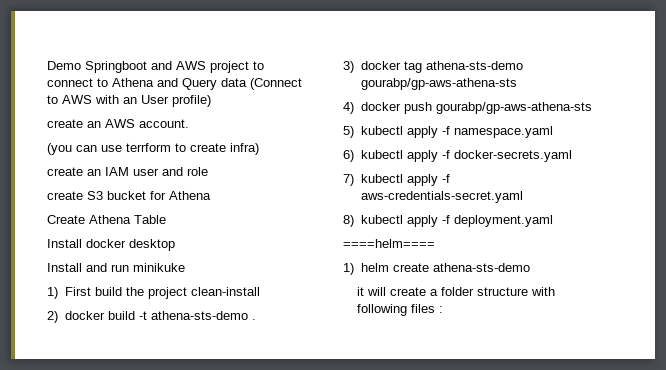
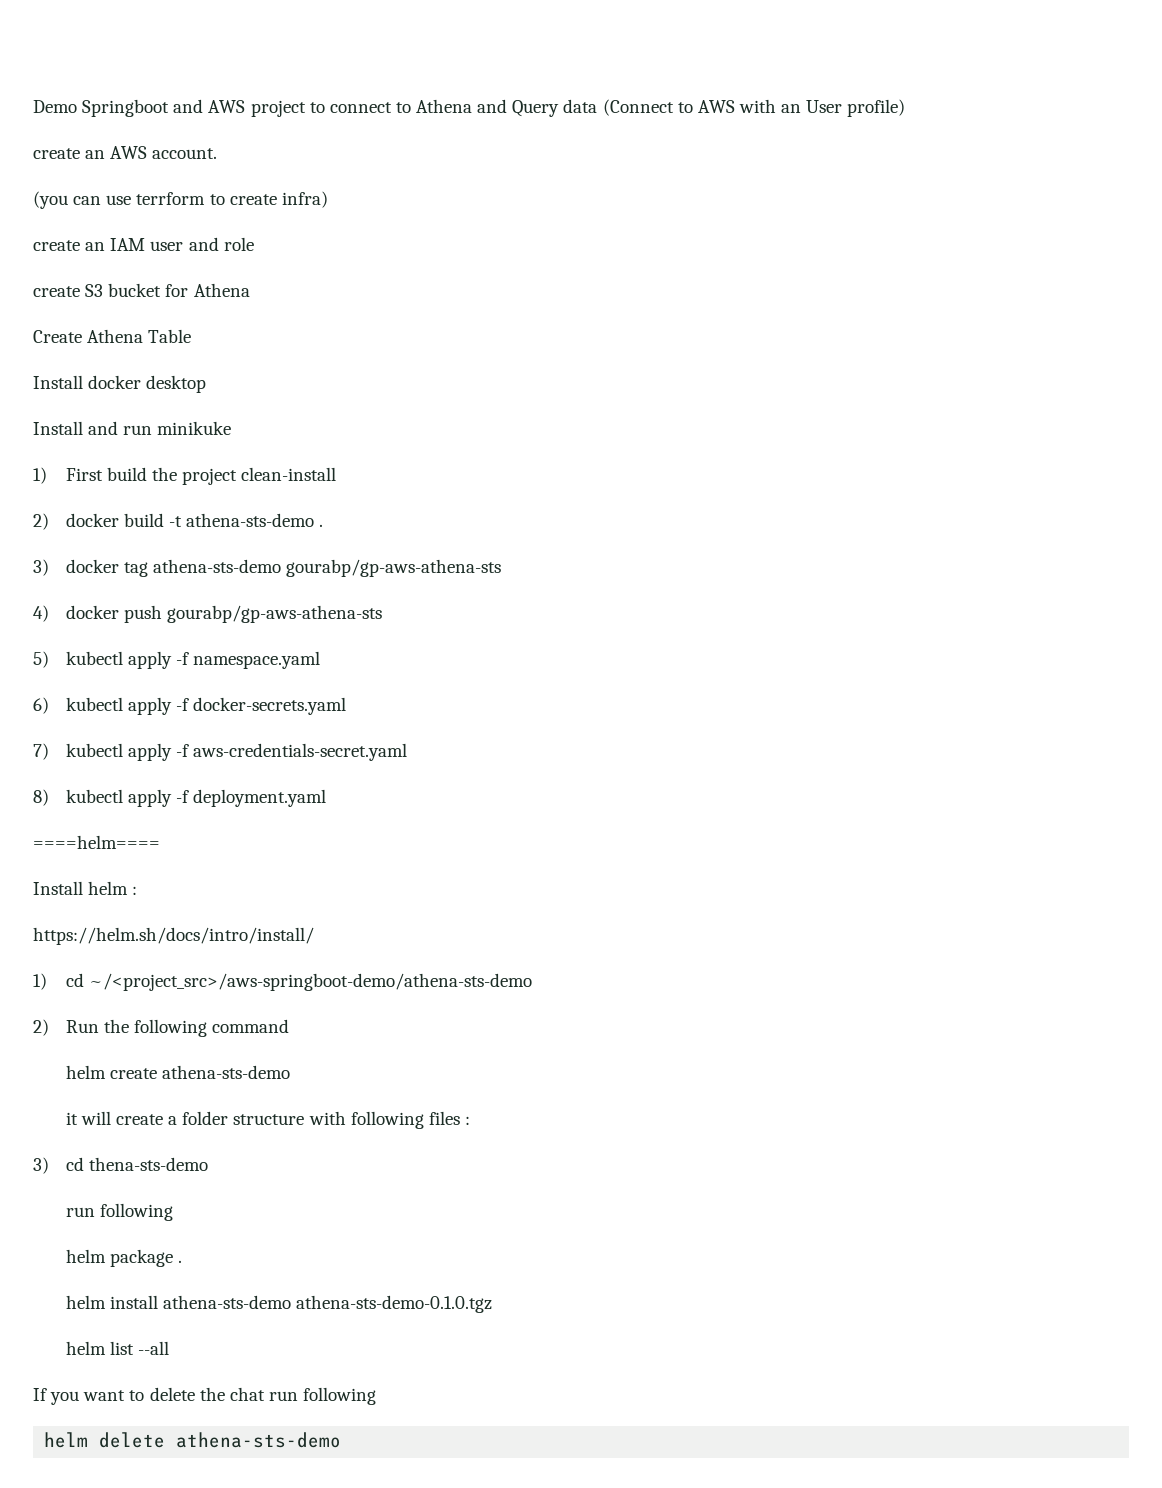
[343,263,354,275] 1) -> [33,881,138,895] [33,927,314,945] [33,973,532,991] [33,1019,290,1037] Install helm : // https://helm.sh/docs/intro/install/ // 1) cd ~/<project_src>/aws-springboot-demo/athena-sts-demo // 2) Run the following command //
(444, 309) none -> [33,1157,208,1174] [65,1203,173,1221] [65,1249,183,1267] [65,1295,493,1313] [65,1341,170,1355] [33,1387,377,1405] [44,1432,342,1448] // 3) cd thena-sts-demo // run following // helm package . // helm install athena-sts-demo athena-sts-demo-0.1.0.tgz // helm list --all // If you want to delete the chat run following // helm delete athena-sts-demo

